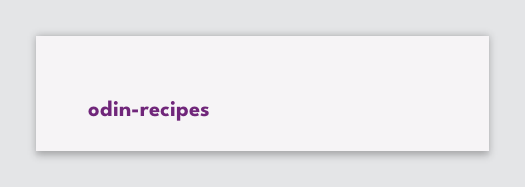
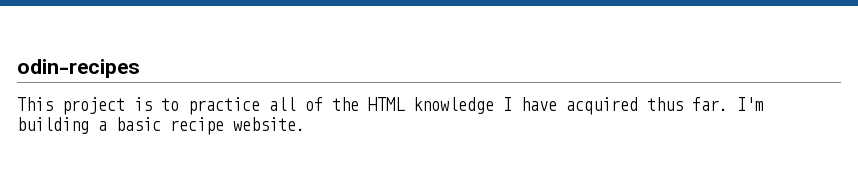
(210, 110) none -> [17,97,764,115] [17,117,305,135] // This project is to practice all of the HTML knowledge I have acquired thus far. I'm building a basic recipe website.

